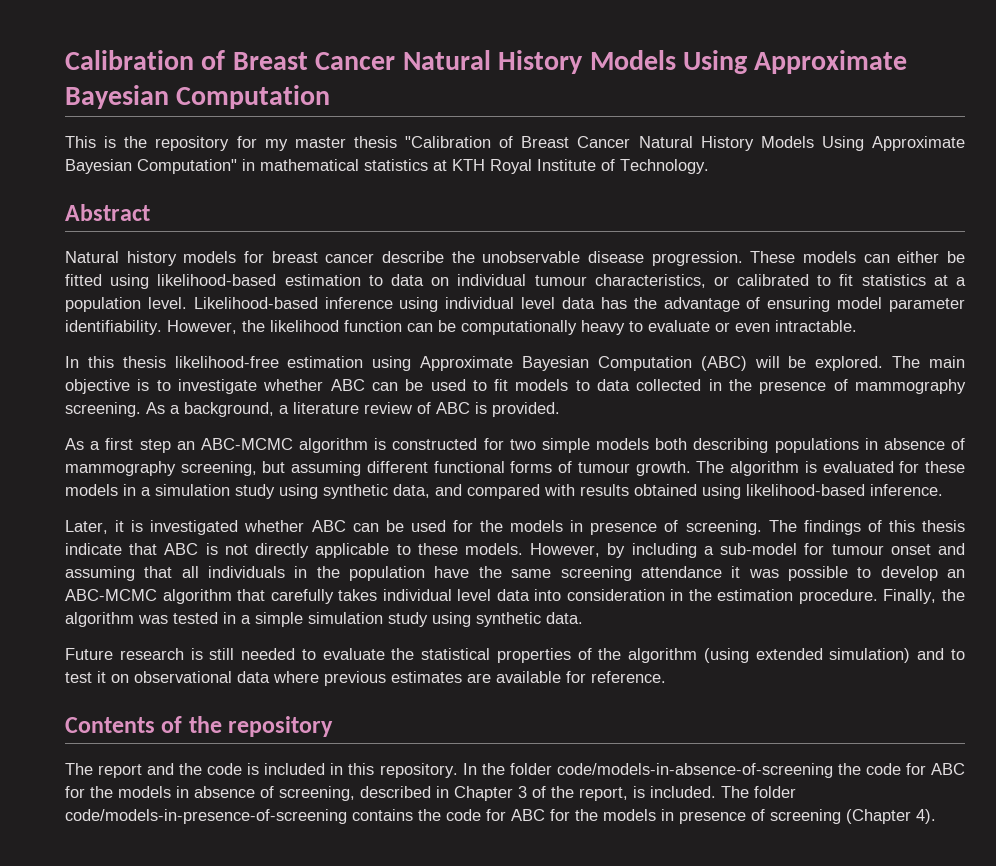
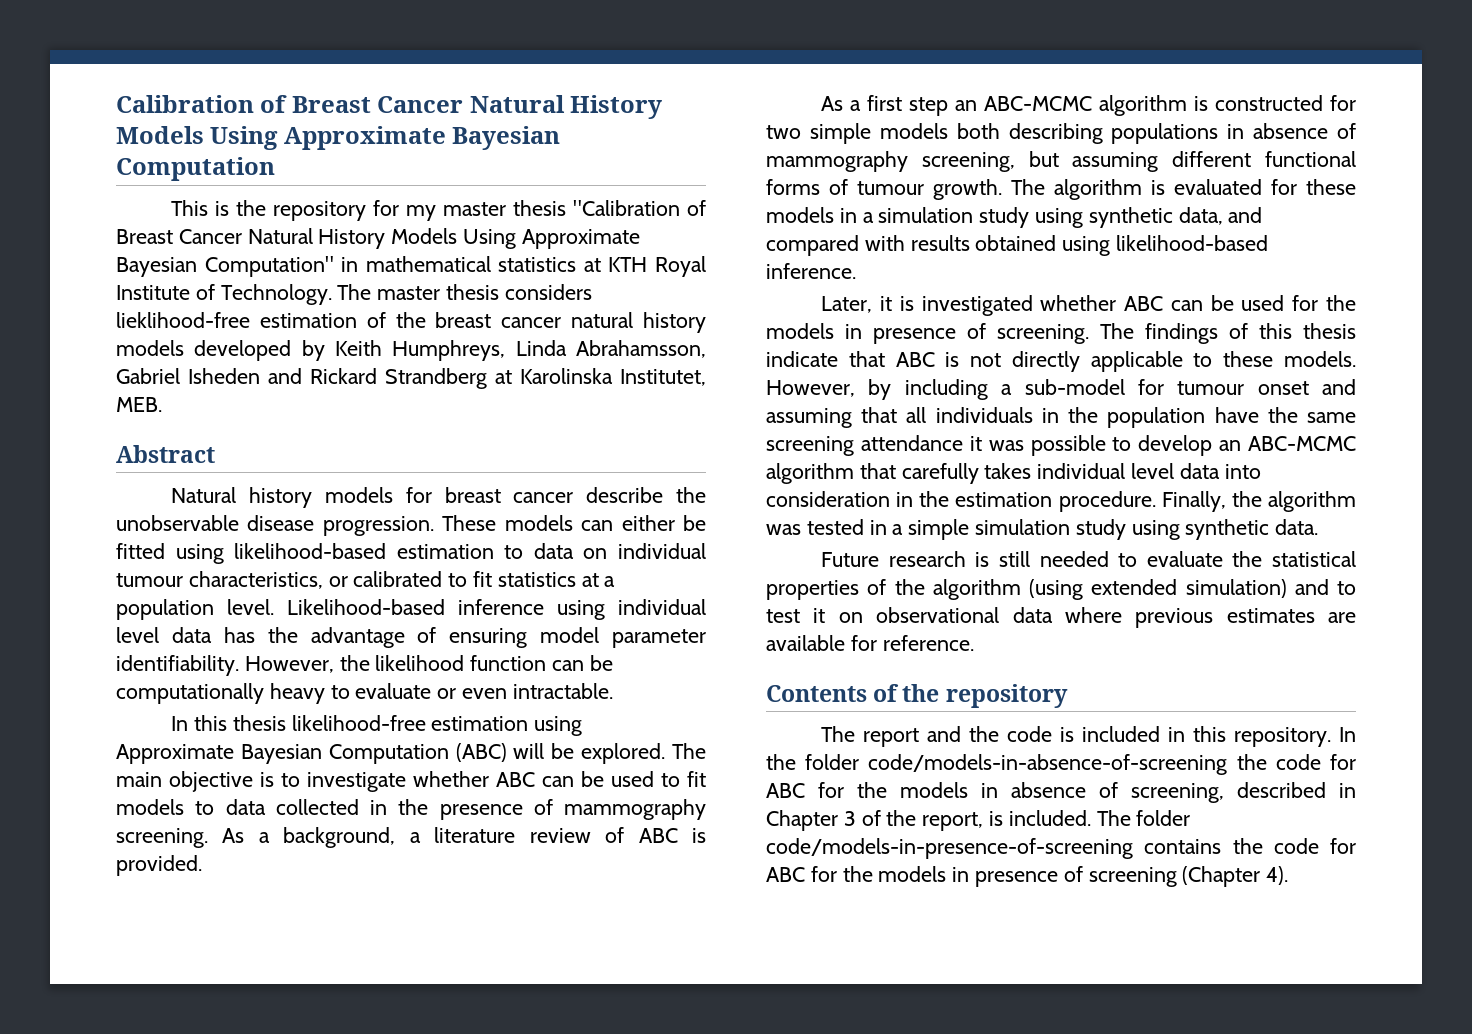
(709, 166) none -> [337,284,592,300] [116,312,706,333] [116,340,706,361] [116,368,706,389] [116,397,162,412] The master thesis considers lieklihood-free estimation of the breast cancer natural history models developed by Keith Humphreys, Linda Abrahamsson, Gabriel Isheden and Rickard Strandberg at Karolinska Institutet, MEB.

